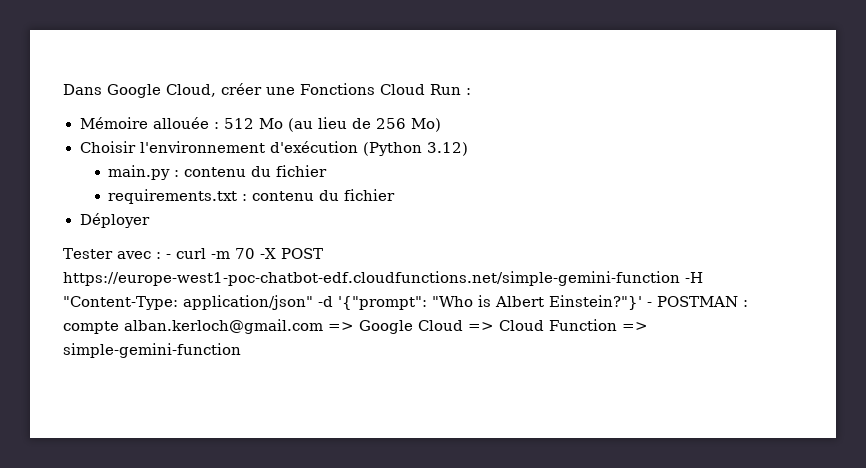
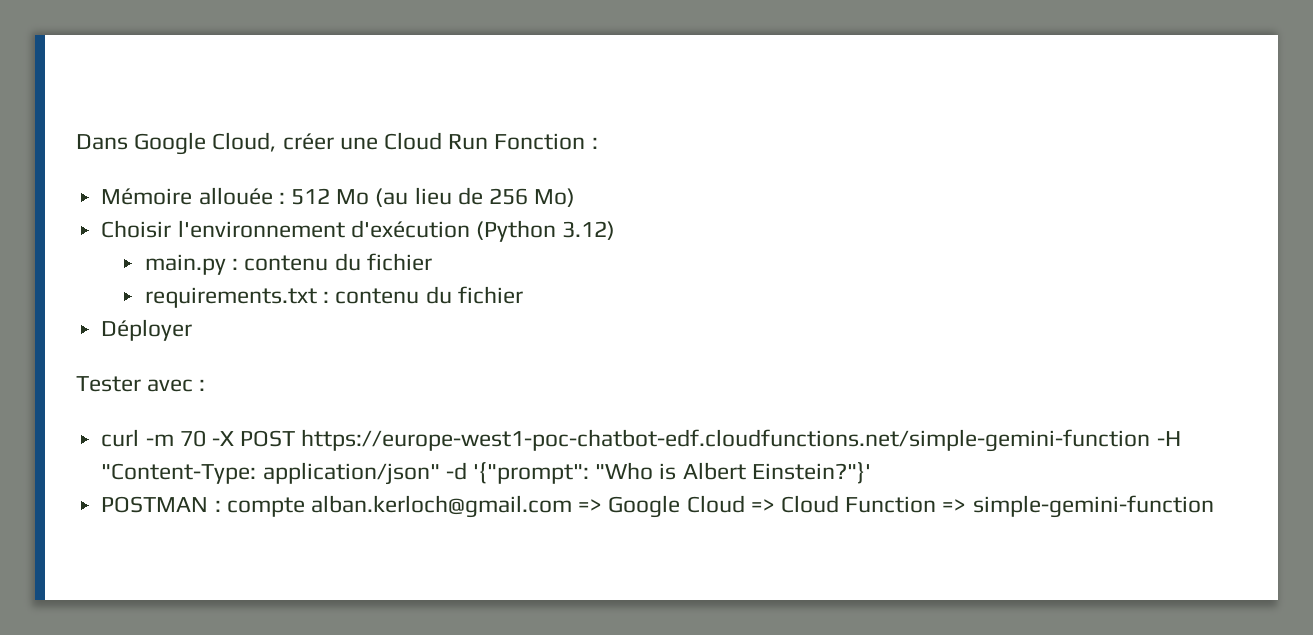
[300,83,375,95] Fonctions -> (378, 143) none
(461, 89) none -> [494,133,586,150] Fonction
[165,254,171,259] - -> (206, 385) //
[647,302,652,307] - -> (871, 473) //

